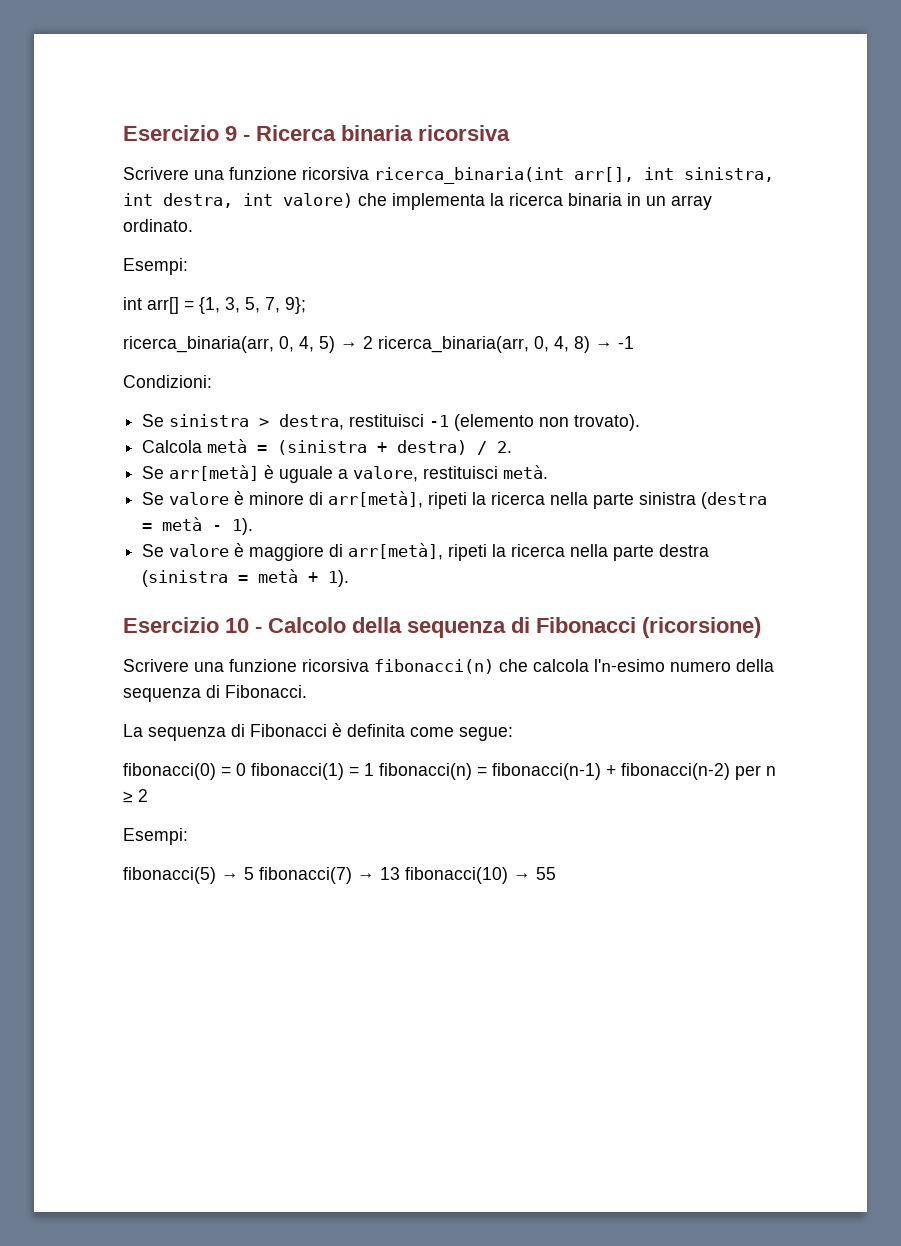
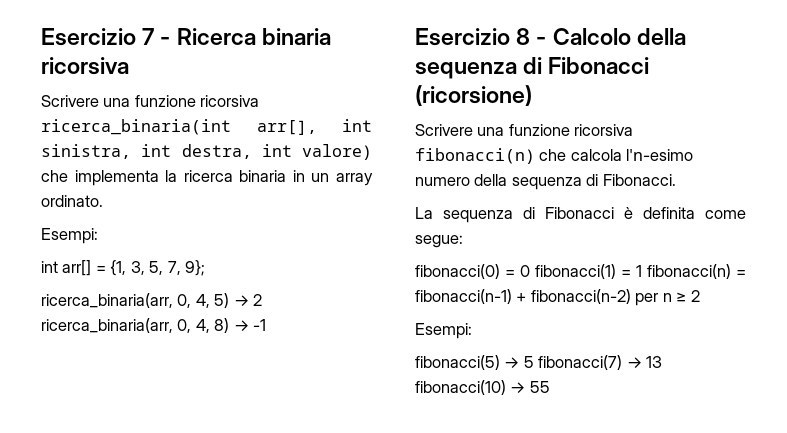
[123,125,237,141] Esercizio 9 -> [41,28,155,46] Esercizio 7
[123,375,212,388] [142,414,641,431] [142,439,513,455] [142,465,549,483] [142,491,768,509] [142,517,254,535] [142,543,710,561] [142,569,350,587] [123,617,249,633] // Condizioni: // Se sinistra > destra, restituisci -1 (elemento non trovato). // Calcola metà = (sinistra + destra) / 2. // Se arr[metà] è uguale a valore, restituisci metà. // Se valore è minore di arr[metà], ripeti la ricerca nella parte sinistra (destra = metà - 1). // Se valore è maggiore di arr[metà], ripeti la ricerca nella parte destra (sinistra = metà + 1). // Esercizio 10 -> [415,28,531,46] // Esercizio 8

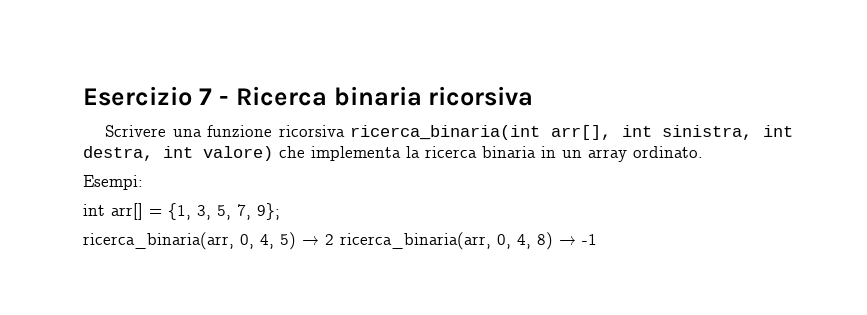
[415,28,686,46] [415,57,650,79] [415,85,532,106] [415,124,634,136] [415,148,694,164] [415,174,676,190] [415,207,746,223] [415,235,463,248] [415,264,746,279] [415,289,700,306] [415,323,472,339] [415,355,663,370] [415,380,550,395] // Esercizio 8 - Calcolo della sequenza di Fibonacci (ricorsione) // Scrivere una funzione ricorsiva fibonacci(n) che calcola l'n-esimo numero della sequenza di Fibonacci. // La sequenza di Fibonacci è definita come segue: // fibonacci(0) = 0 fibonacci(1) = 1 fibonacci(n) = fibonacci(n-1) + fibonacci(n-2) per n ≥ 2 // Esempi: // fibonacci(5) → 5 fibonacci(7) → 13 fibonacci(10) → 55 -> (597, 239) none

